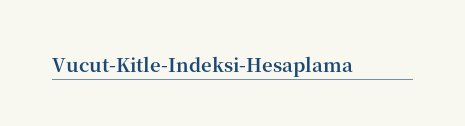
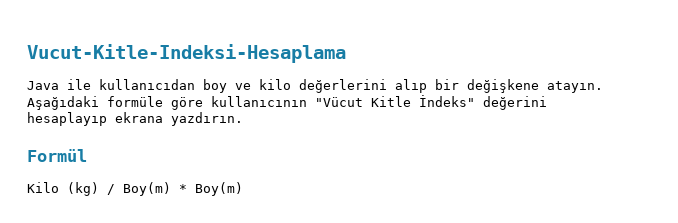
(353, 66) none -> [27,79,603,93] [27,95,547,110] [27,112,243,126] [27,149,87,162] [27,182,243,196] // Java ile kullanıcıdan boy ve kilo değerlerini alıp bir değişkene atayın. Aşağıdaki formüle göre kullanıcının "Vücut Kitle İndeks" değerini hesaplayıp ekrana yazdırın. // Formül // Kilo (kg) / Boy(m) * Boy(m)

